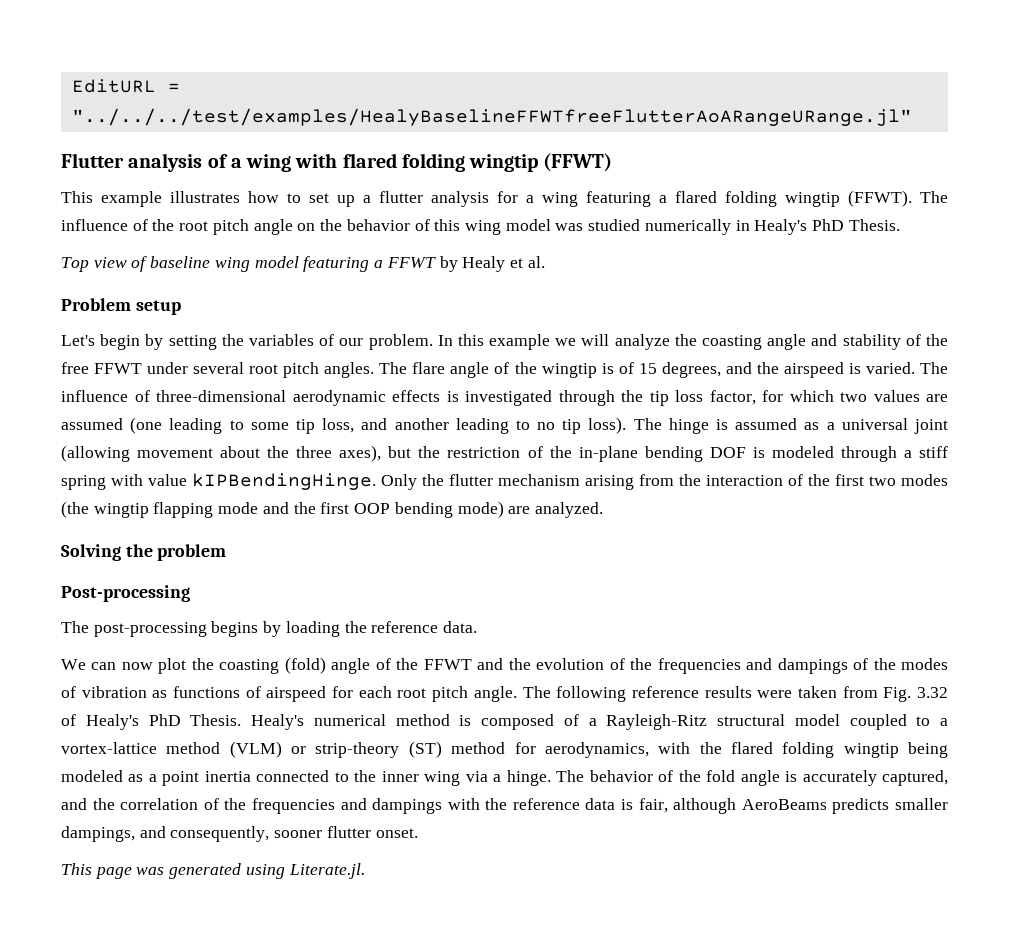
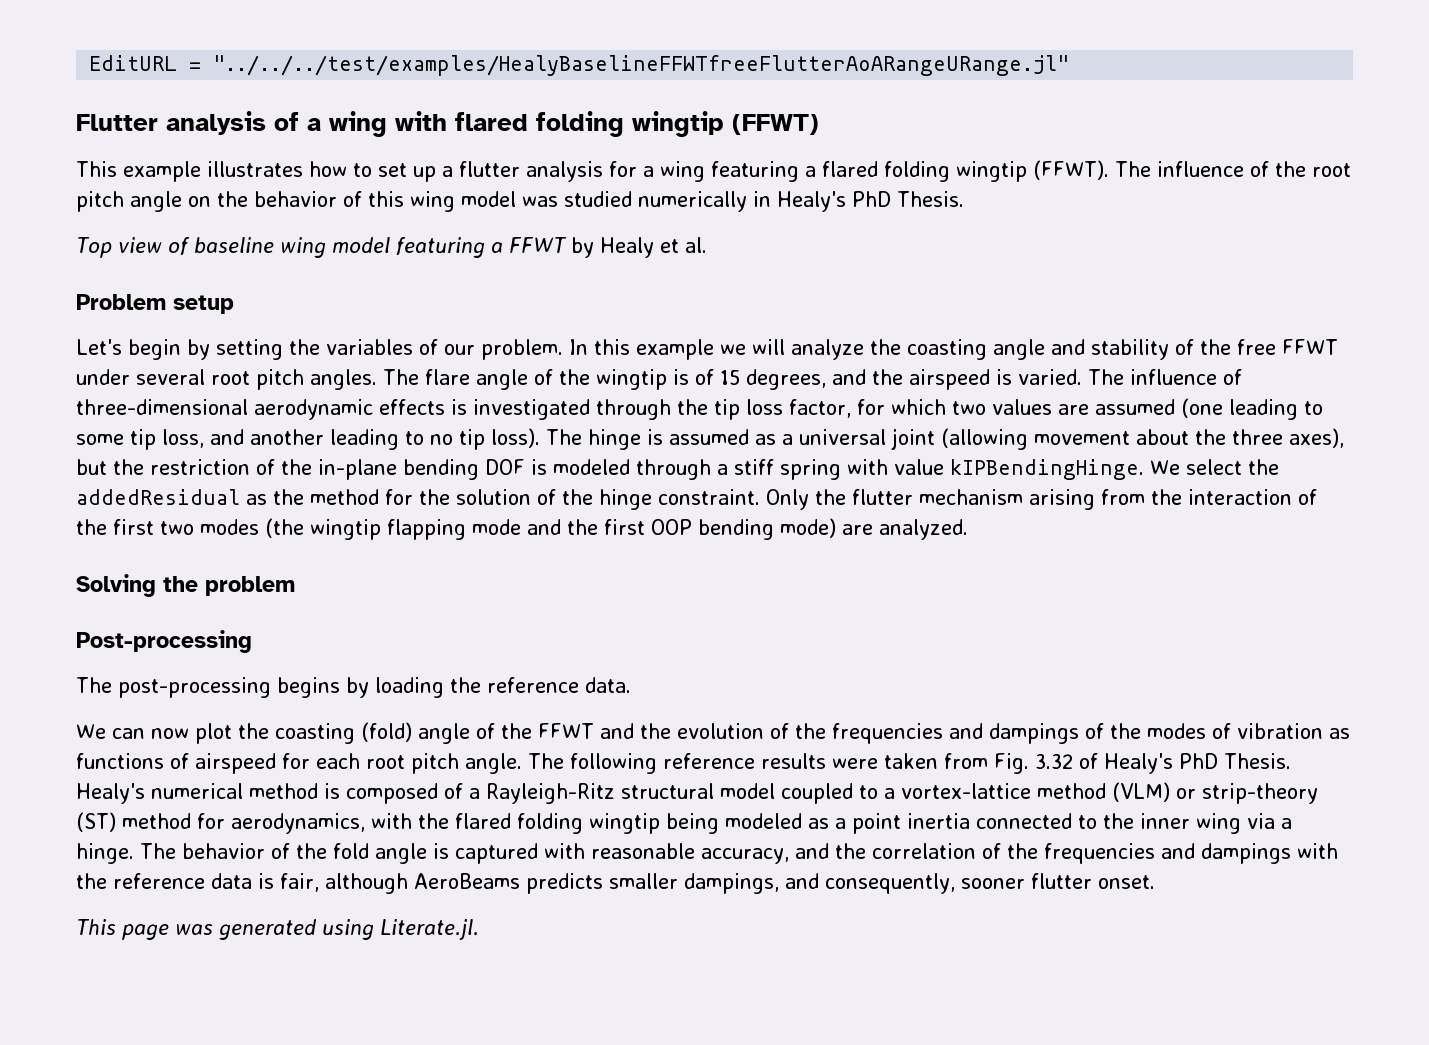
(376, 481) none -> [1150,459,1279,475] [76,489,760,510] We select the addedResidual as the method for the solution of the hinge constraint.
[802,770,949,786] accurately captured, -> [455,843,789,864] captured with reasonable accuracy,

